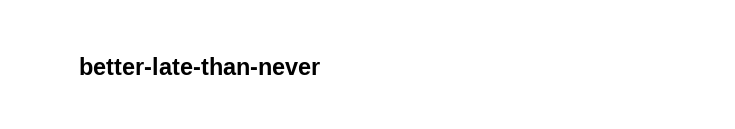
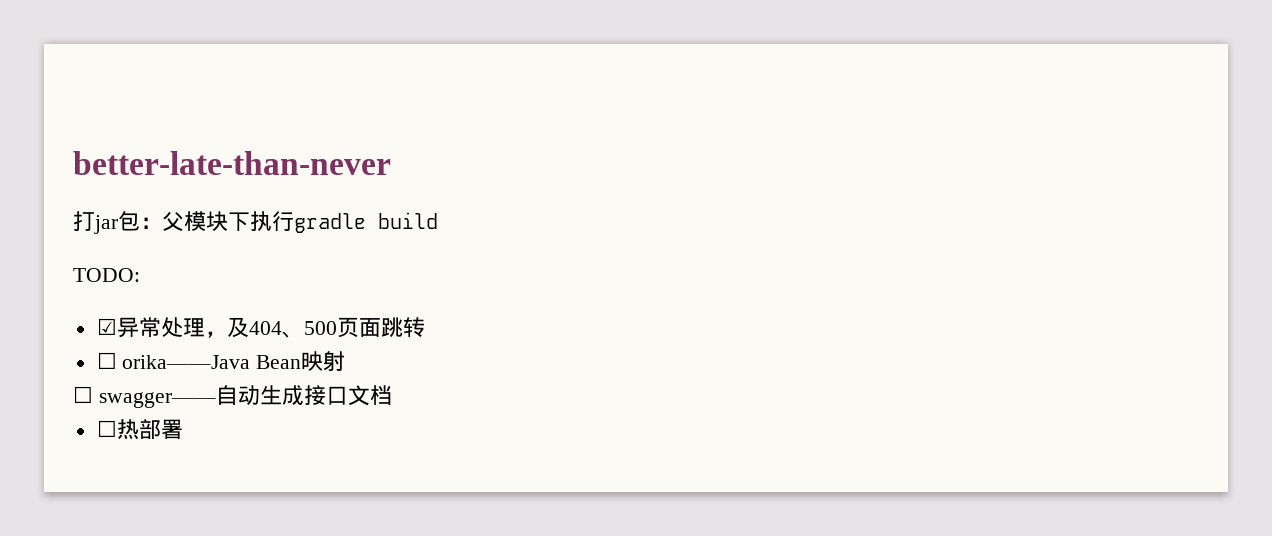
(320, 66) none -> [73,211,438,234] [73,268,140,282] [96,317,425,338] [96,351,346,371] [73,385,392,408] [96,419,183,440] // 打jar包：父模块下执行gradle build // TODO: // ☑异常处理，及404、500页面跳转 // ☐ orika——Java Bean映射 // ☐ swagger——自动生成接口文档 // ☐热部署

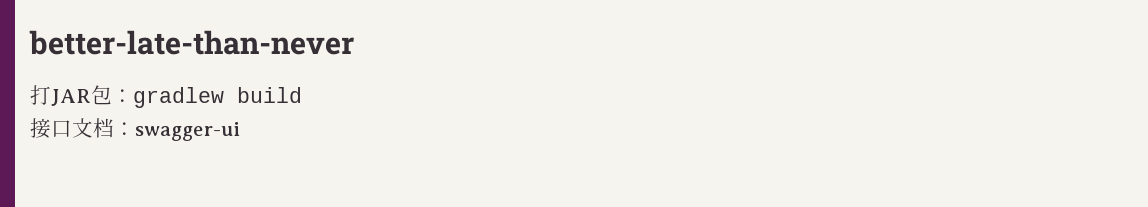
[94,211,438,234] [73,268,140,282] [96,317,425,338] [96,351,346,371] [73,385,304,408] jar包：父模块下执行gradle build // TODO: // ☑异常处理，及404、500页面跳转 // ☐ orika——Java Bean映射 // ☐ swagger——自动生成 -> [51,85,302,108] JAR包：gradlew build //
[96,419,183,440] // ☐热部署 -> [114,122,240,141] ：swagger-ui

